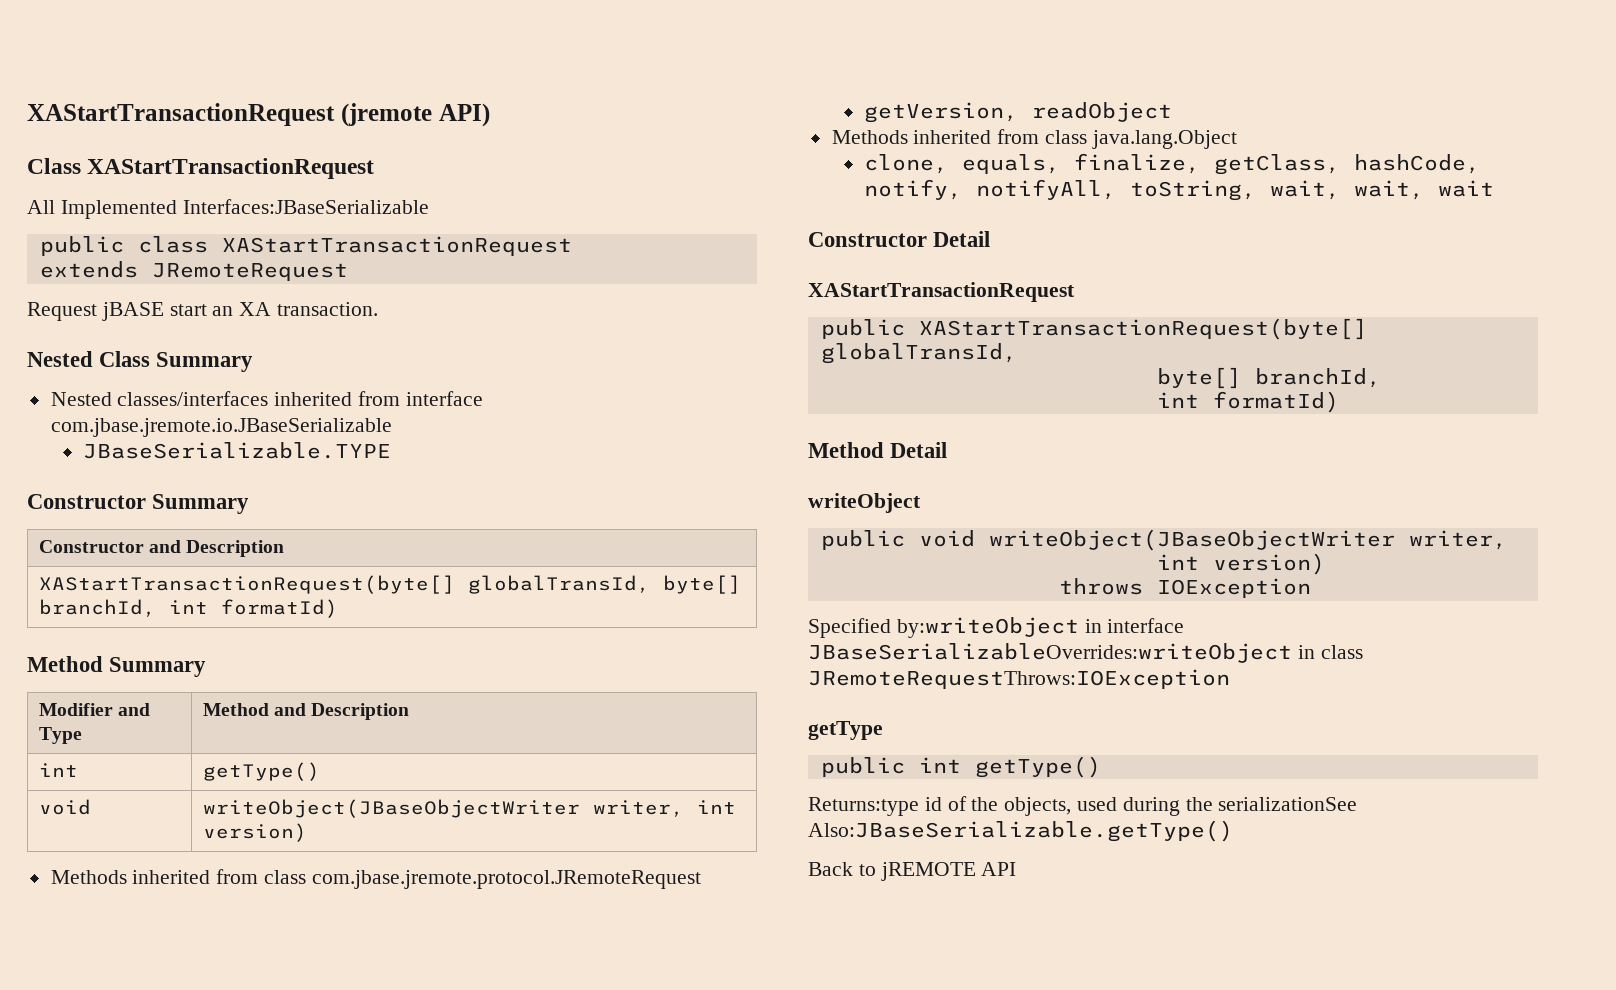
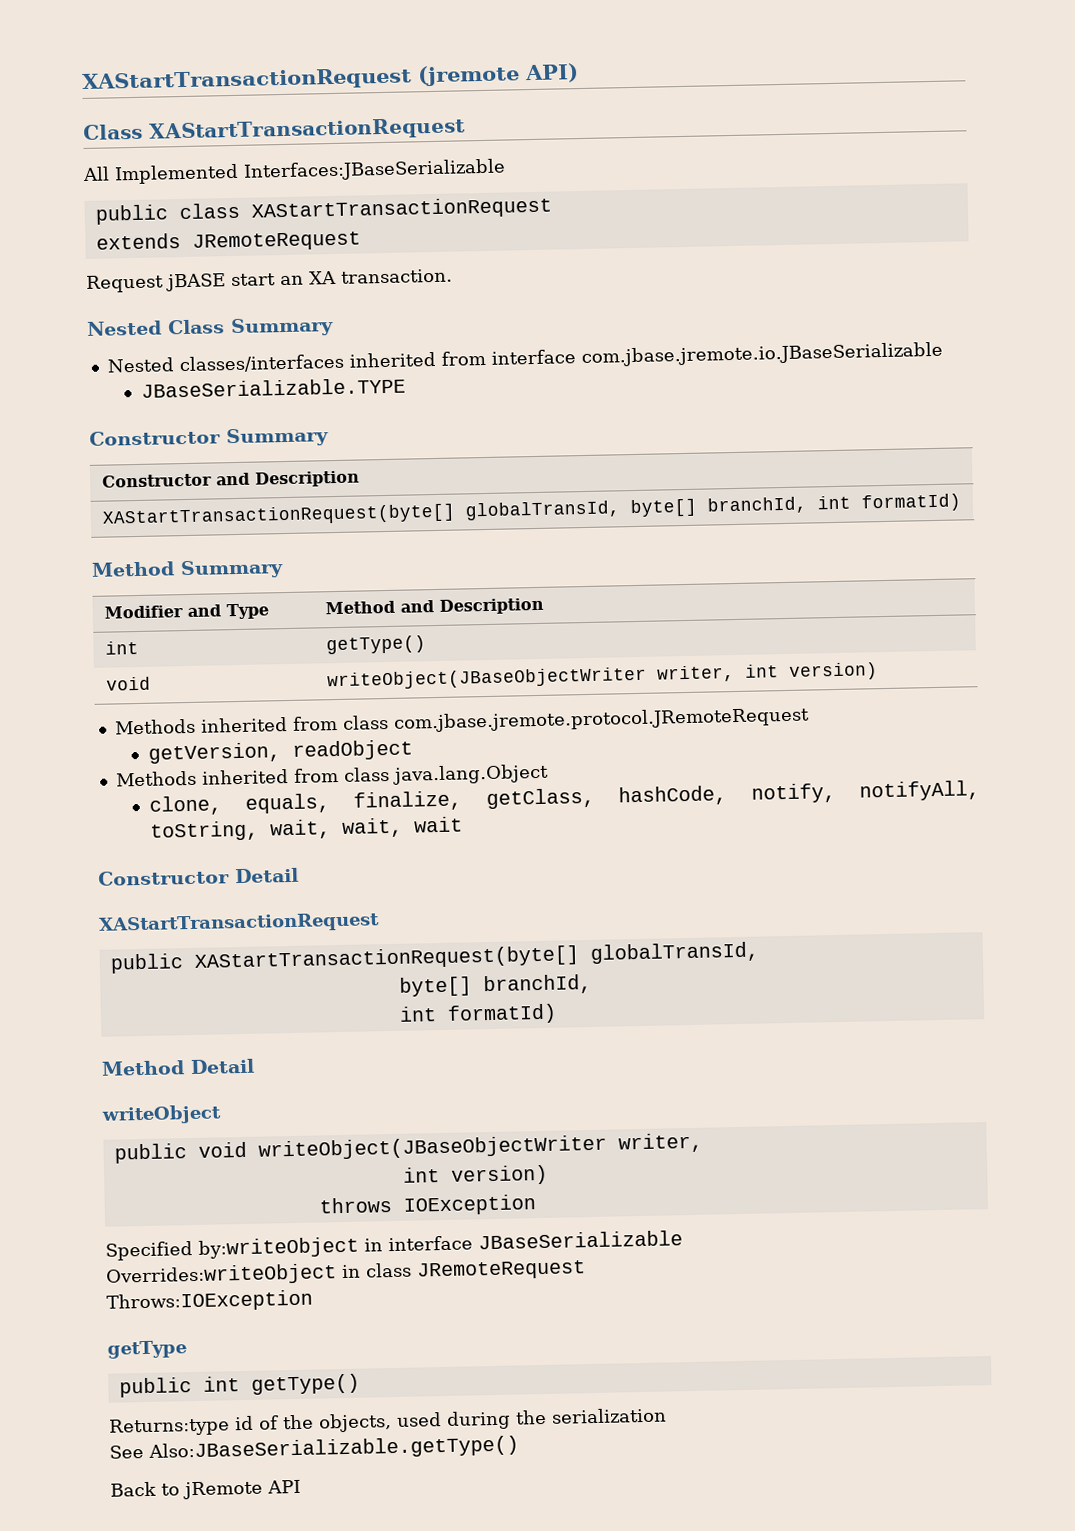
[808,643,1363,663] [808,669,1230,689] JBaseSerializableOverrides:writeObject in class JRemoteRequestThrows:IOException -> [478,1230,683,1250] [105,1260,586,1287] [106,1289,313,1313] JBaseSerializable // Overrides:writeObject in class JRemoteRequest // Throws:IOException
[1218,797,1358,811] serializationSee -> [551,1407,667,1424] [109,1445,144,1459] serialization // See
[880,862,976,881] jREMOTE -> [183,1480,263,1500] jRemote

